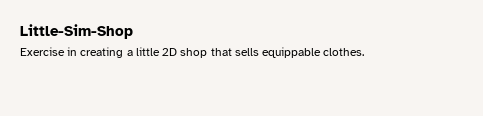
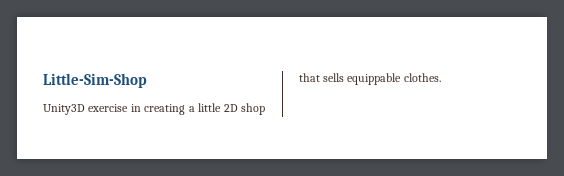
[20,47,65,56] Exercise -> [43,104,129,115] Unity3D exercise

